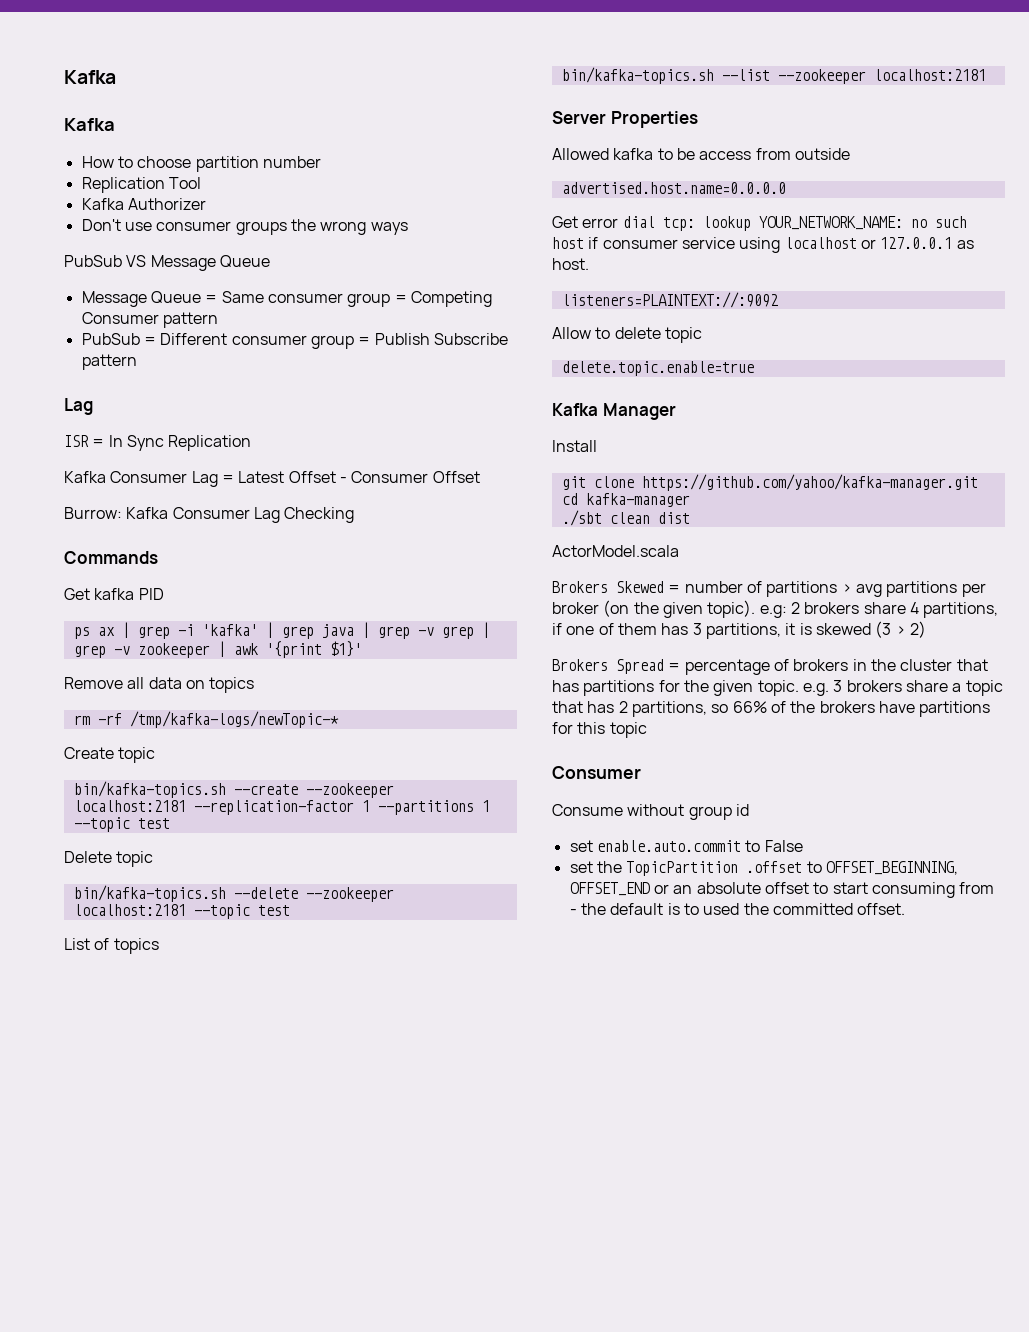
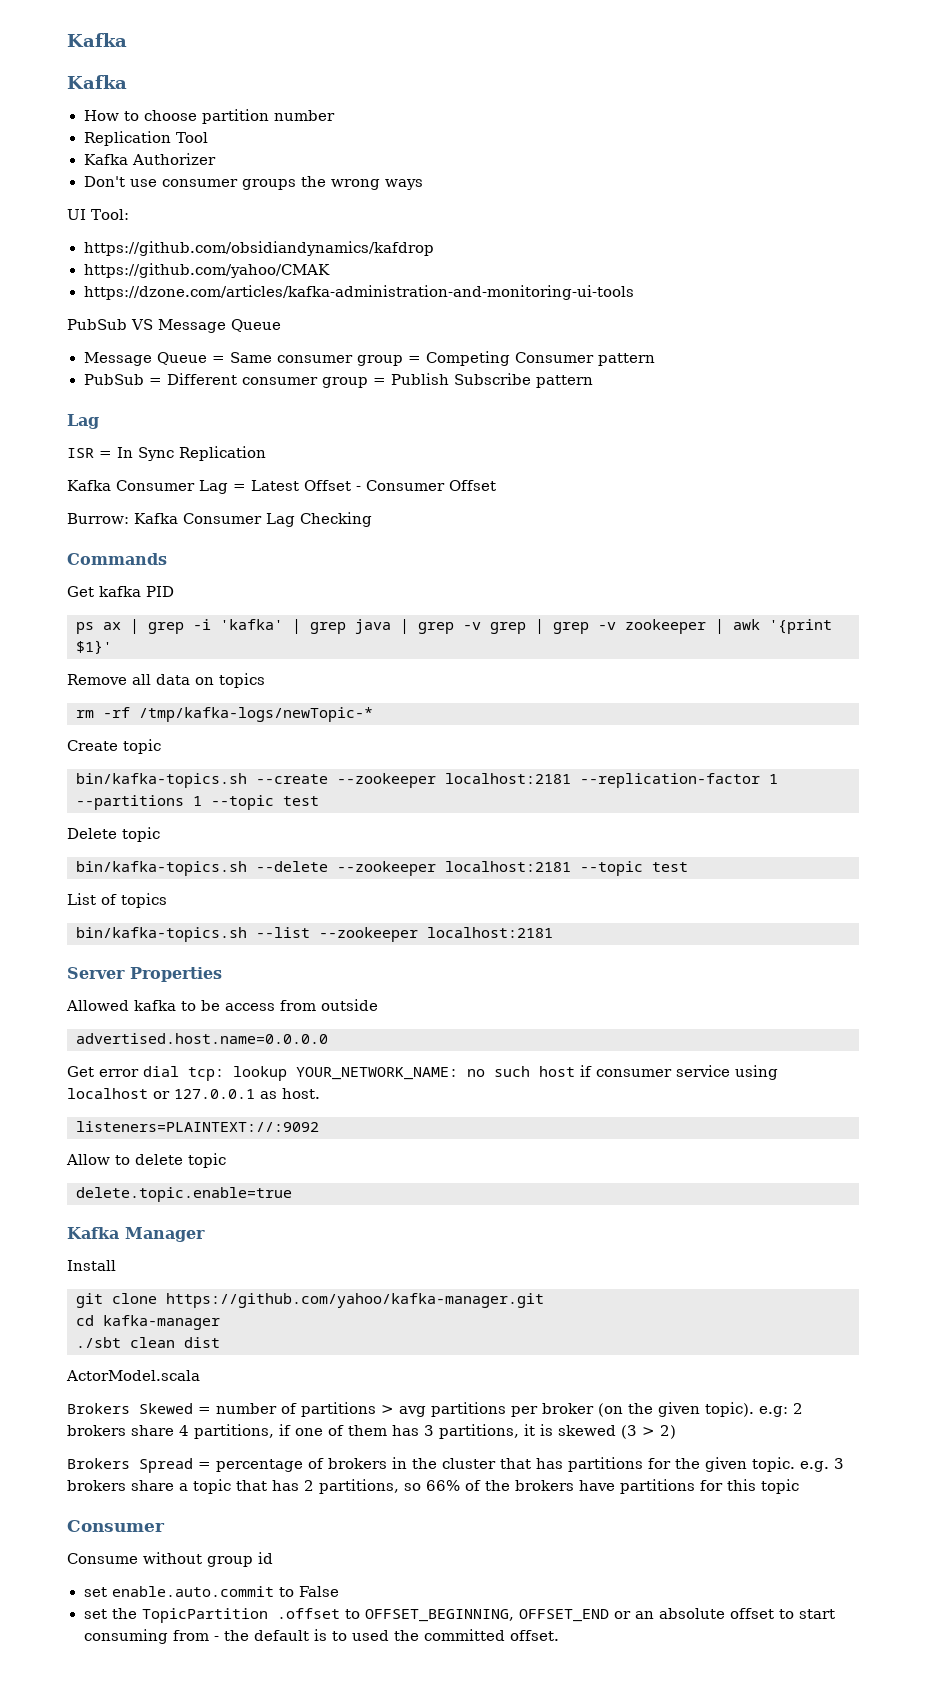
(408, 228) none -> [67,209,129,220] [83,241,434,256] [83,263,330,278] [83,285,634,300] // UI Tool: // https://github.com/obsidiandynamics/kafdrop // https://github.com/yahoo/CMAK // https://dzone.com/articles/kafka-administration-and-monitoring-ui-tools

